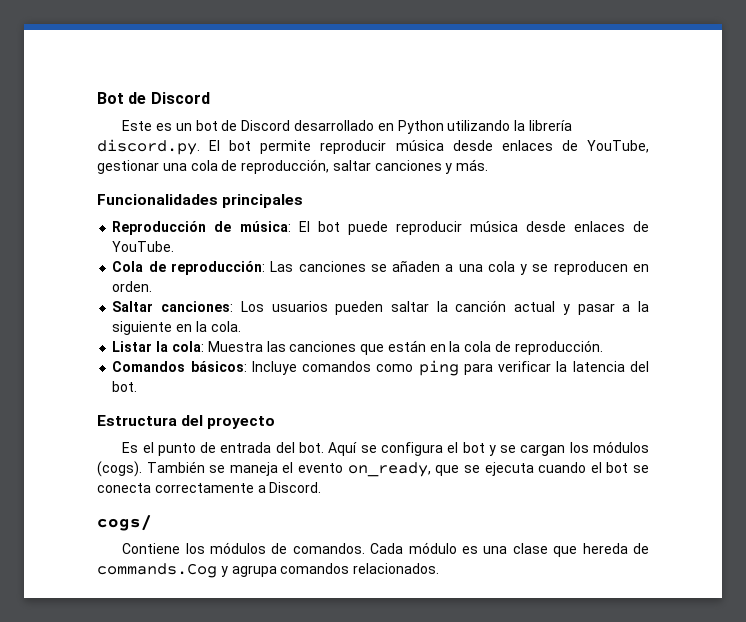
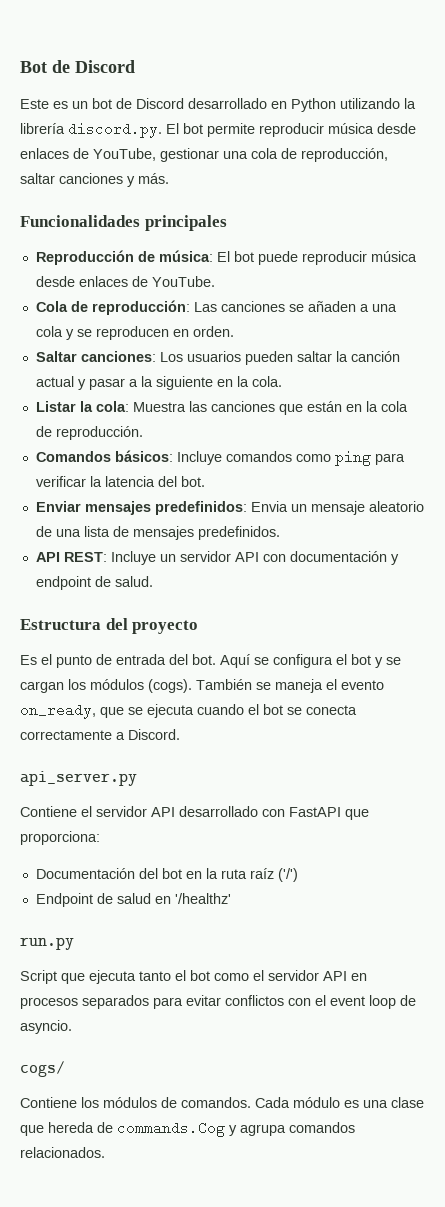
(138, 386) none -> [35,501,424,515] [35,526,280,540] [35,551,399,565] [35,576,153,590] // Enviar mensajes predefinidos: Envia un mensaje aleatorio de una lista de mensajes predefinidos. // API REST: Incluye un servidor API con documentación y endpoint de salud.
(322, 487) none -> [20,771,137,786] [20,806,369,820] [20,831,100,845] [35,868,298,882] [35,893,231,907] [20,937,74,950] [20,970,367,984] [20,995,416,1009] [20,1020,72,1034] // api_server.py // Contiene el servidor API desarrollado con FastAPI que proporciona: // Documentación del bot en la ruta raíz ('/') // Endpoint de salud en '/healthz' // run.py // Script que ejecuta tanto el bot como el servidor API en procesos separados para evitar conflictos con el event loop de asyncio.

